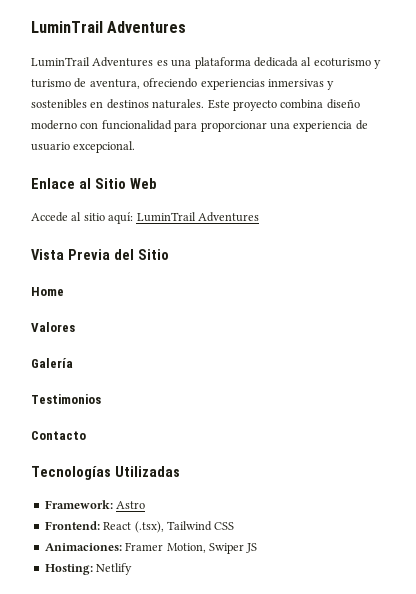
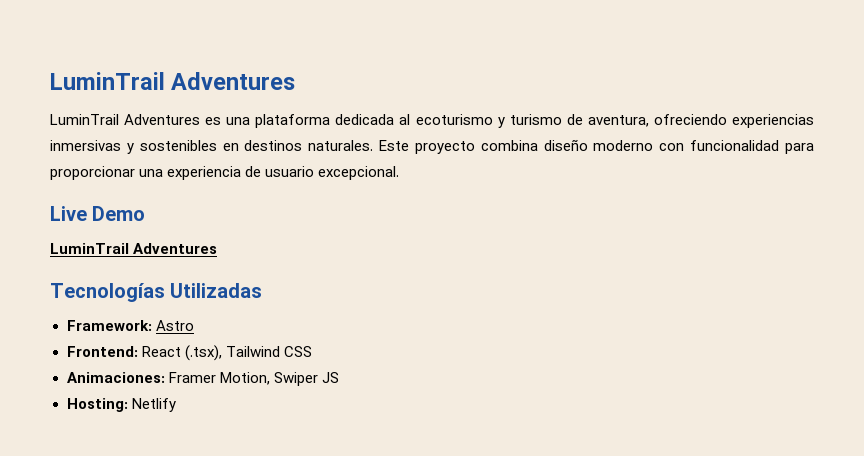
[31,178,157,189] [31,212,259,224] [31,249,169,260] [31,287,64,296] [31,322,75,332] [31,358,73,368] [31,394,101,404] [31,431,86,440] Enlace al Sitio Web // Accede al sitio aquí: LuminTrail Adventures // Vista Previa del Sitio // Home // Valores // Galería // Testimonios // Contacto -> [50,206,146,221] [50,243,218,254] Live Demo // LuminTrail Adventures

